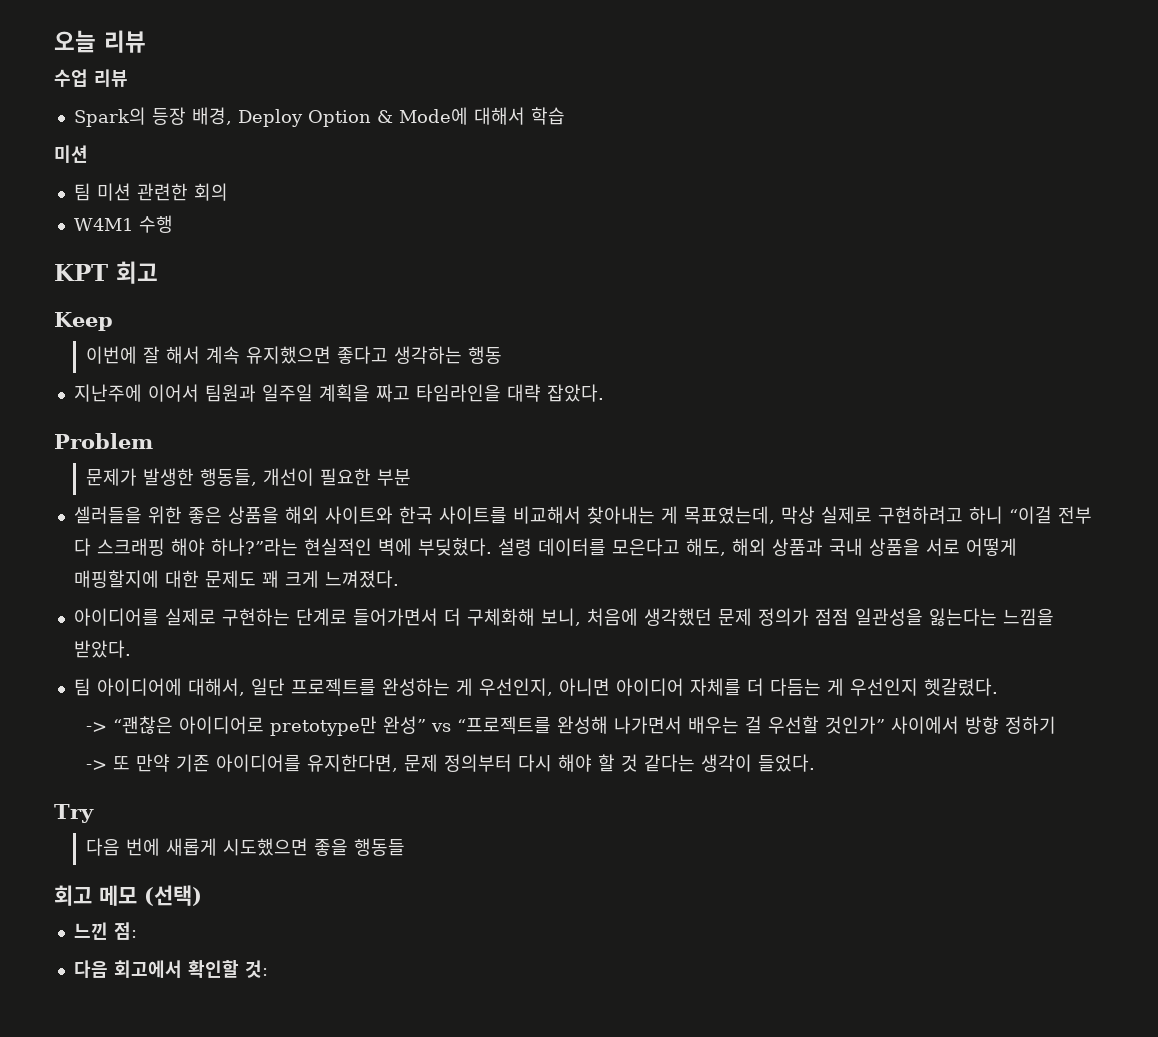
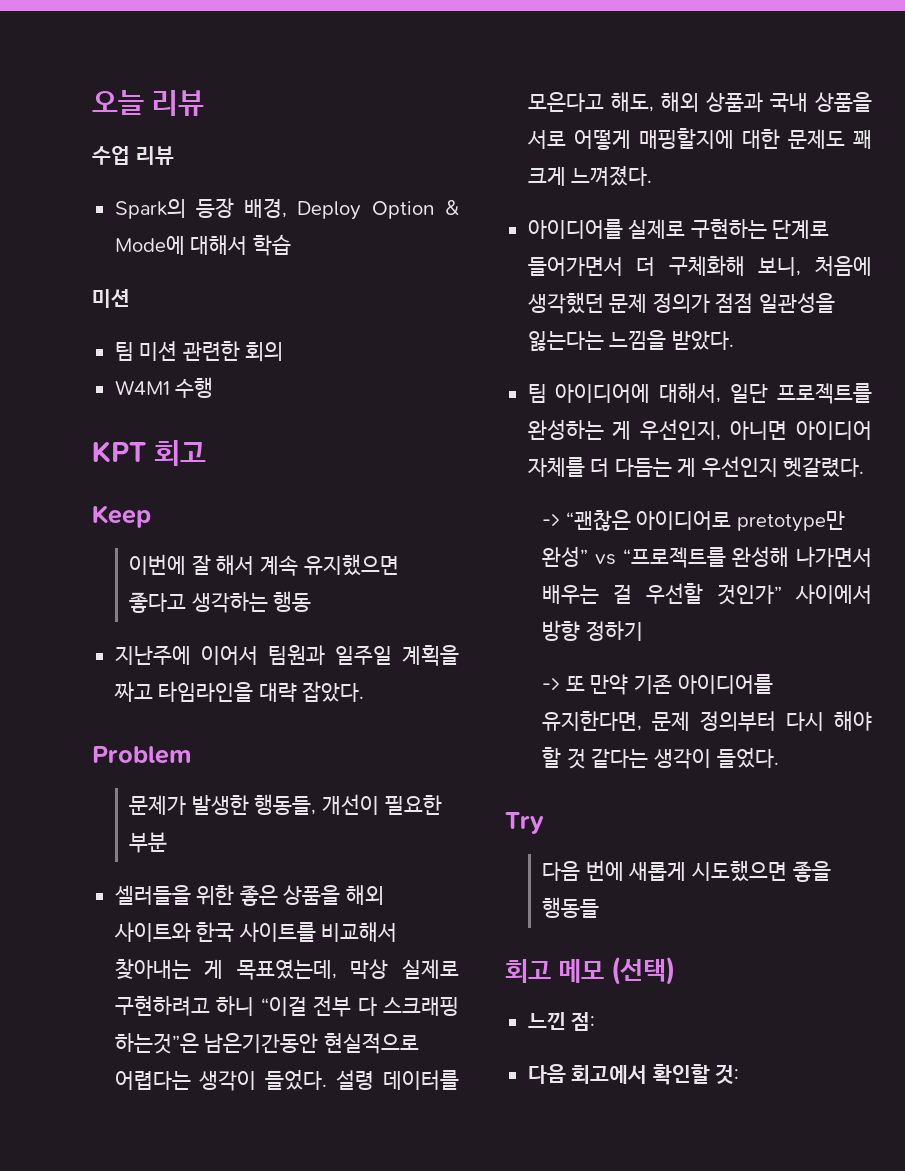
[170,538,492,556] 해야 하나?”라는 현실적인 벽에 부딪혔다. -> [114,1033,419,1054] [114,1069,328,1091] 하는것”은 남은기간동안 현실적으로 어렵다는 생각이 들었다.

